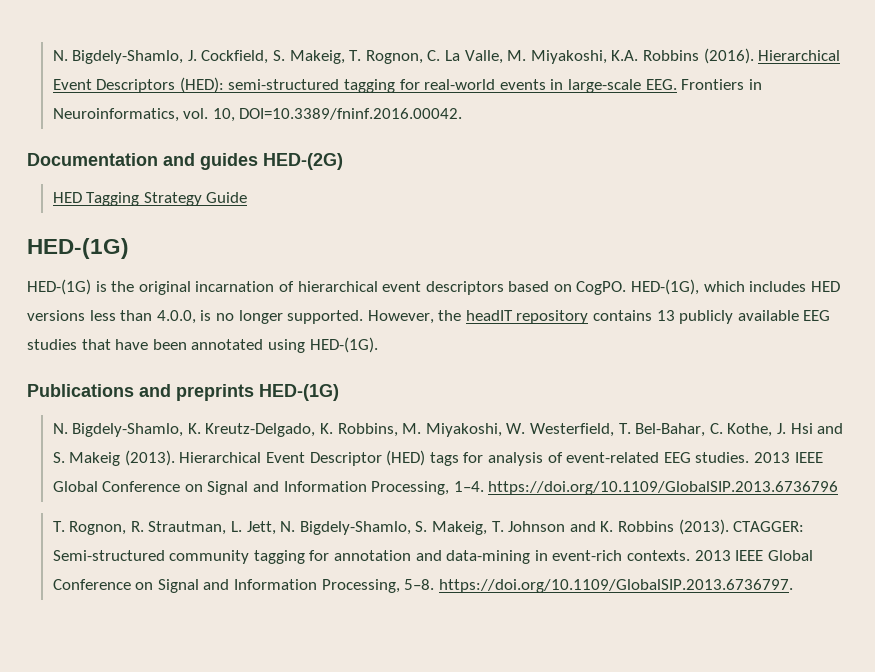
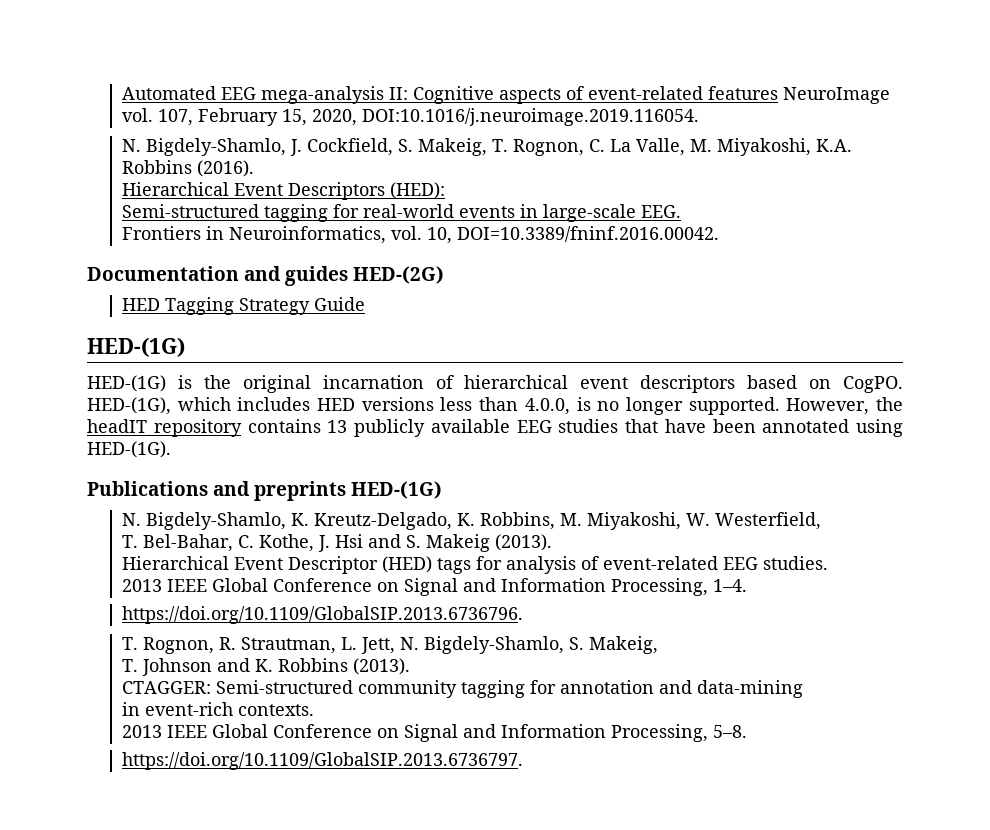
(52, 55) none -> [122,86,891,104] [122,108,700,126] Automated EEG mega-analysis II: Cognitive aspects of event-related features NeuroImage vol. 107, February 15, 2020, DOI:10.1016/j.neuroimage.2019.116054. //
(754, 56) none -> (255, 168) //
[228,79,340,90] semi-structured -> [122,204,260,218] // Semi-structured
(677, 84) none -> (682, 211) //
(615, 430) none -> (822, 521) //
(175, 458) none -> (553, 542) //
(750, 457) none -> (829, 563) //
[488,481,839,495] https://doi.org/10.1109/GlobalSIP.2013.6736796 -> [122,606,524,624] // https://doi.org/10.1109/GlobalSIP.2013.6736796.
(488, 528) none -> (659, 645) //
(729, 527) none -> (411, 666) //
(531, 557) none -> (804, 689) //
(691, 555) none -> (315, 710) //
(435, 584) none -> (748, 731) //

